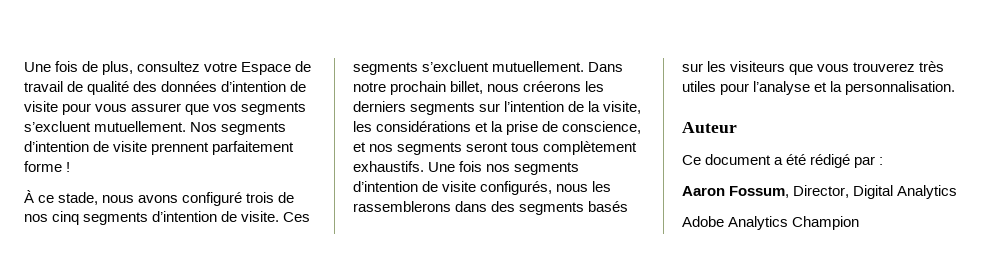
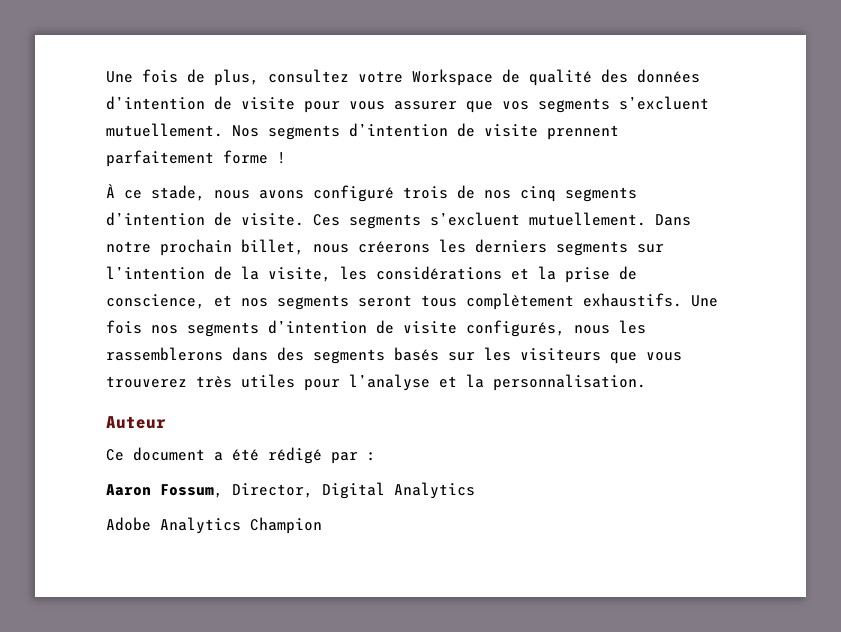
[241,61,312,75] [24,81,63,92] Espace de travail -> [412,69,493,86] Workspace

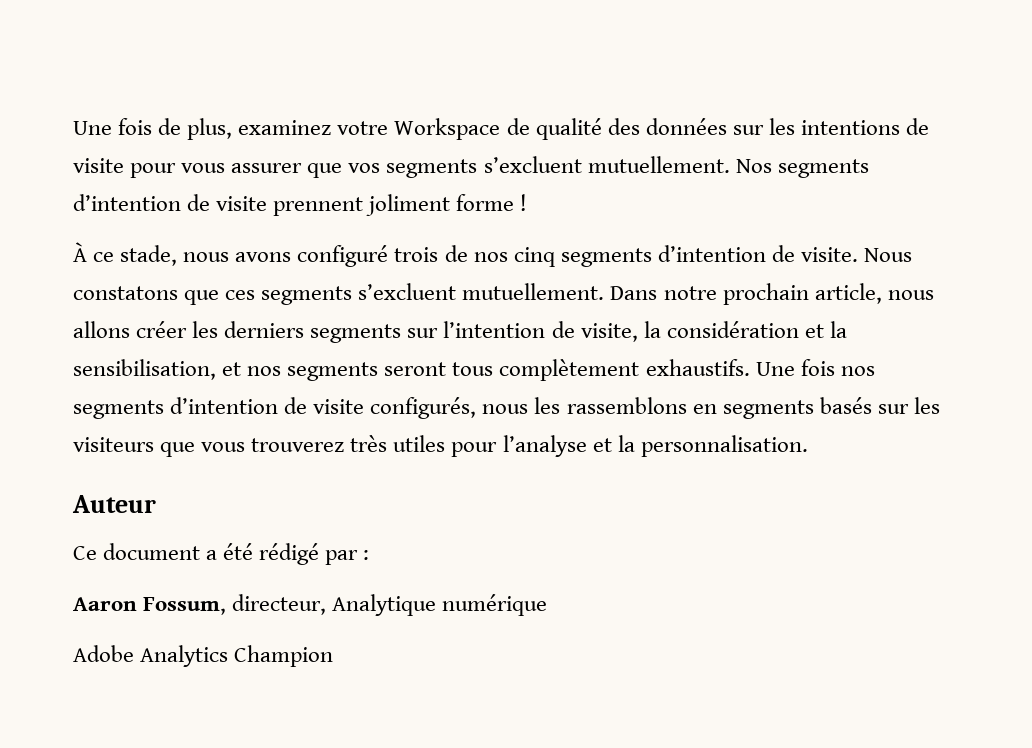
[268,69,349,83] consultez -> [238,120,332,135] examinez
[106,96,205,110] d’intention -> [732,118,900,135] sur les intentions
[106,150,214,167] parfaitement -> [366,194,451,216] joliment
[313,214,340,226] Ces -> [864,248,913,262] [73,286,256,305] Nous constatons que ces
[241,239,430,255] billet, nous créerons -> [814,283,934,304] [73,321,188,338] article, nous allons créer
[241,266,637,283] [106,294,205,309] la visite, les considérations et la prise de conscience, -> [580,321,847,342] [73,359,216,380] visite, la considération et la sensibilisation,
[106,347,304,361] rassemblerons dans des -> [566,397,717,414] rassemblons en
[232,482,475,499] Director, Digital Analytics -> [232,594,548,616] directeur, Analytique numérique

